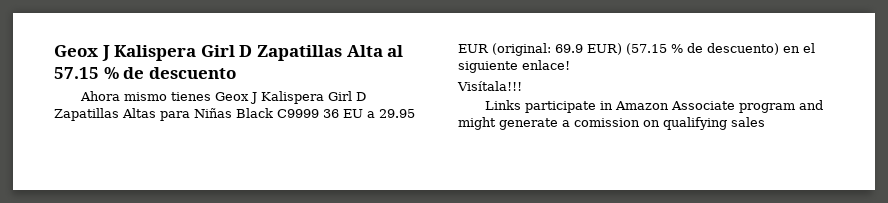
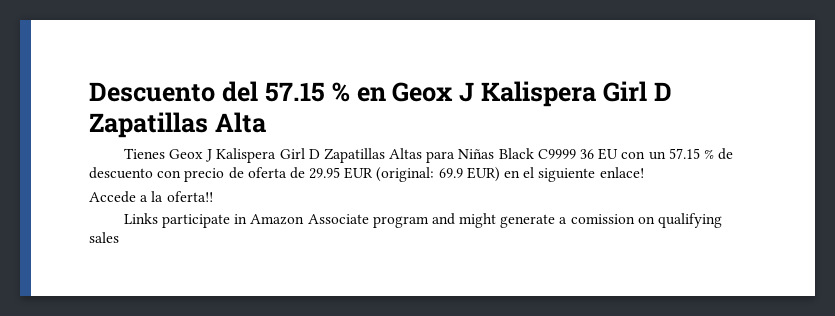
(54, 51) none -> [89,81,386,102] Descuento del 57.15 % en
[387,45,404,57] [54,67,236,79] [80,91,212,101] al 57.15 % de descuento // Ahora mismo tienes -> [123,148,165,159] // Tienes
[367,111,375,118] a -> [621,148,734,160] [89,167,305,182] con un 57.15 % de descuento con precio de oferta de
[626,43,779,55] (57.15 % de descuento) -> (500, 174) none
[457,81,522,91] Visítala!!! -> [89,191,213,203] Accede a la oferta!!

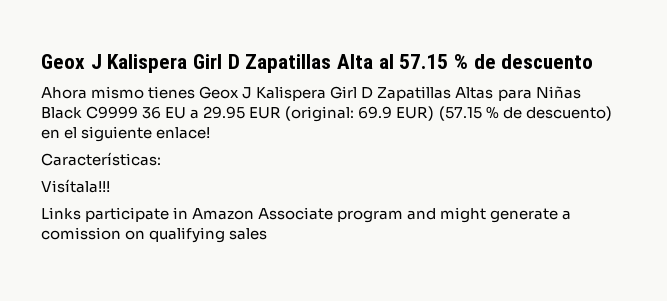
[89,81,386,102] Descuento del 57.15 % en -> (41, 61) none
[123,148,165,159] // Tienes -> [378,54,594,69] [41,86,196,99] al 57.15 % de descuento // Ahora mismo tienes
[621,148,734,160] [89,167,305,182] con un 57.15 % de descuento con precio de oferta de -> [190,109,200,119] a
(500, 174) none -> [438,106,612,121] (57.15 % de descuento)
[89,191,213,203] Accede a la oferta!! -> [41,152,161,166] [41,179,110,193] Características: // Visítala!!!

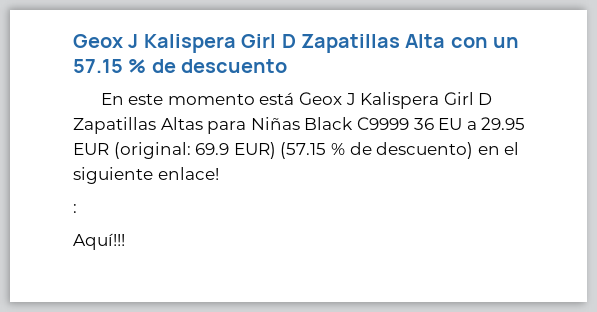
[378,54,394,69] al -> [450,37,520,48] con un
[41,86,196,99] Ahora mismo tienes -> [100,92,295,105] En este momento está
[41,152,161,166] [41,179,110,193] [41,207,572,223] [41,227,268,243] Características: // Visítala!!! // Links participate in Amazon Associate program and might generate a comission on qualifying sales -> [73,204,77,213] [73,233,125,250] : // Aquí!!!

